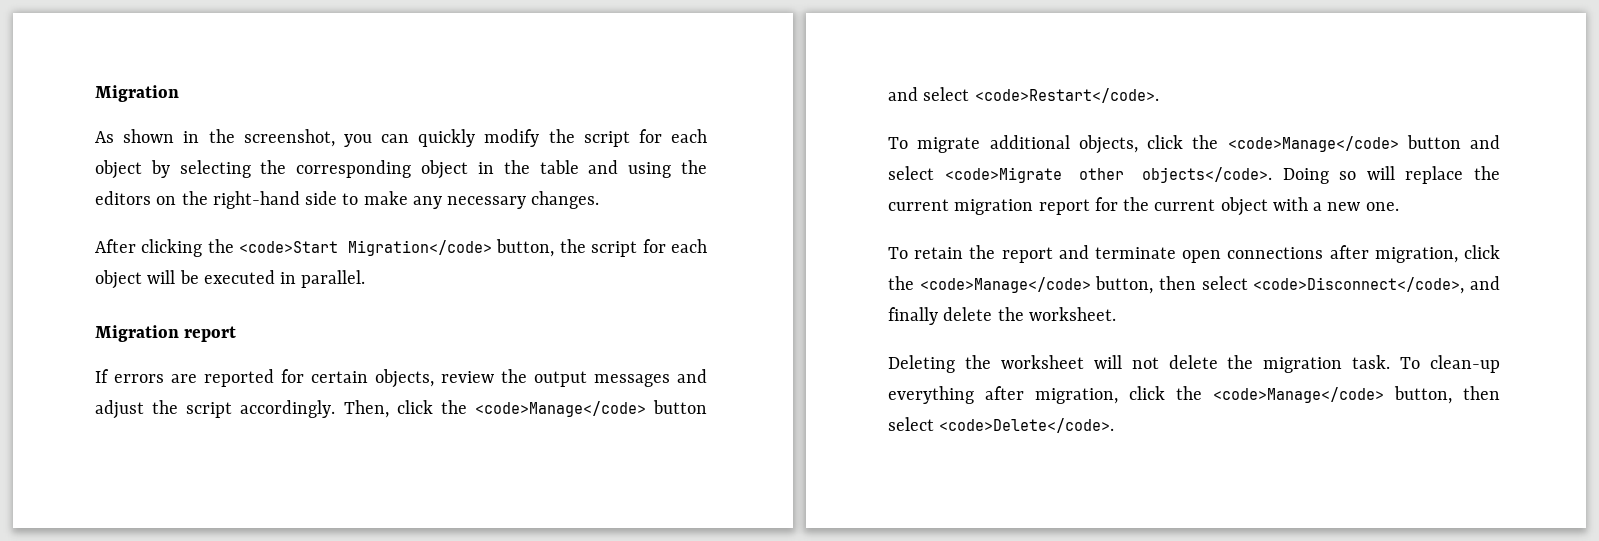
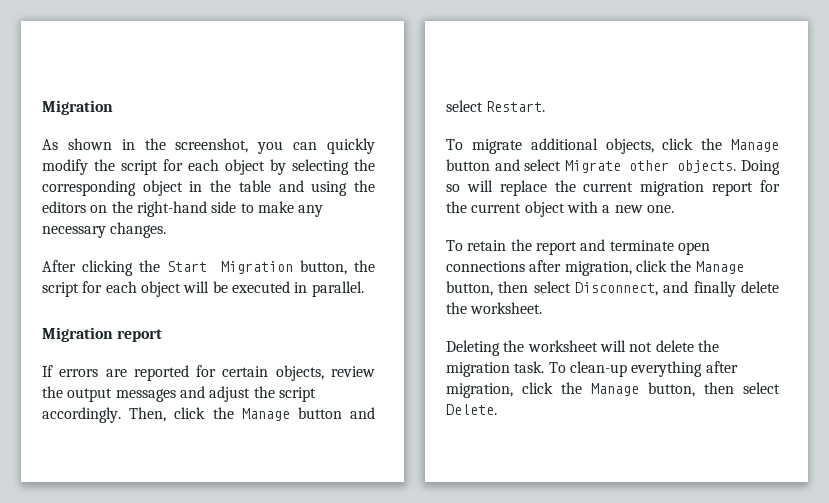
[239,240,492,256] <code>Start Migration</code> -> [167,261,293,274] Start Migration
[474,400,707,417] [888,87,1159,103] <code>Manage</code> button and select <code>Restart</code>. -> [241,407,375,421] [446,100,546,112] Manage button and select Restart.
[1227,135,1500,152] [888,166,1273,183] <code>Manage</code> button and select <code>Migrate other objects</code>. -> [731,139,779,152] [446,159,737,173] Manage button and select Migrate other objects.
[919,276,1465,294] <code>Manage</code> button, then select <code>Disconnect</code>, -> [695,261,744,274] [446,281,658,296] Manage button, then select Disconnect,
[1213,386,1500,404] [888,417,1115,433] <code>Manage</code> button, then select <code>Delete</code>. -> [591,382,780,397] [446,404,497,415] Manage button, then select Delete.

